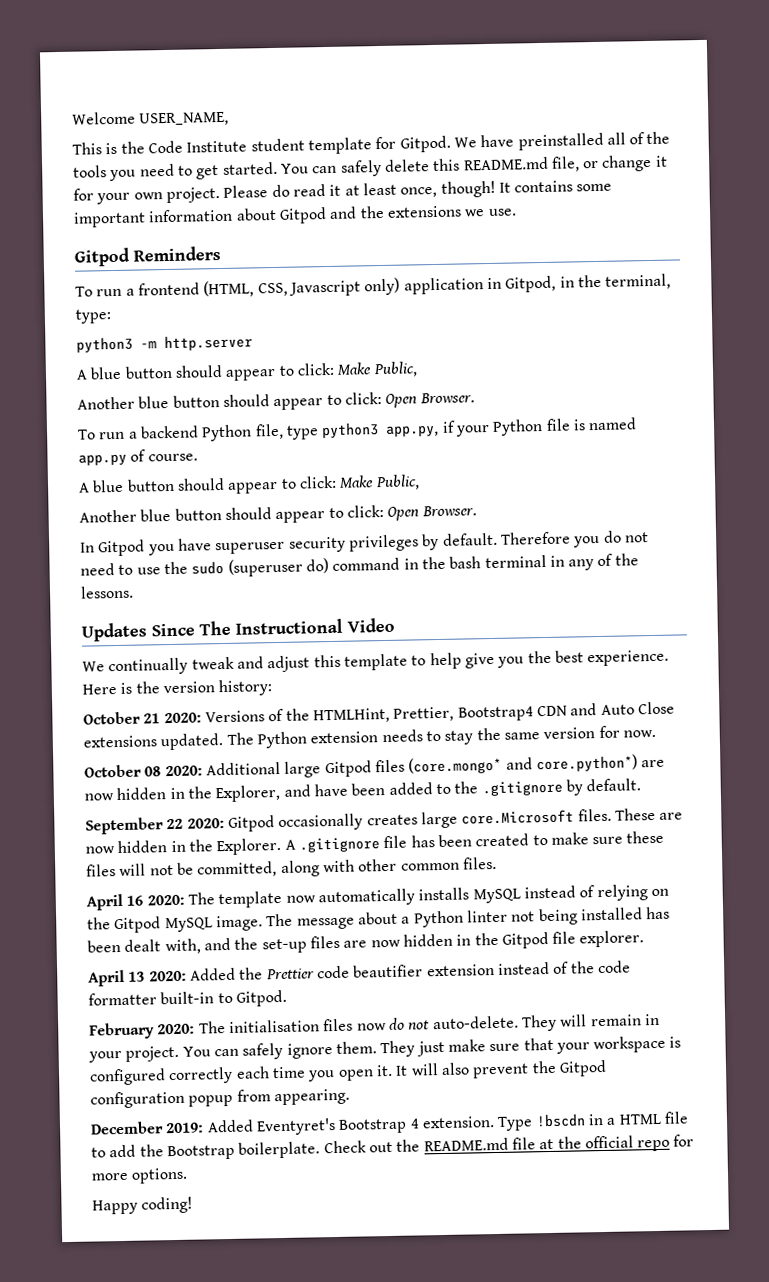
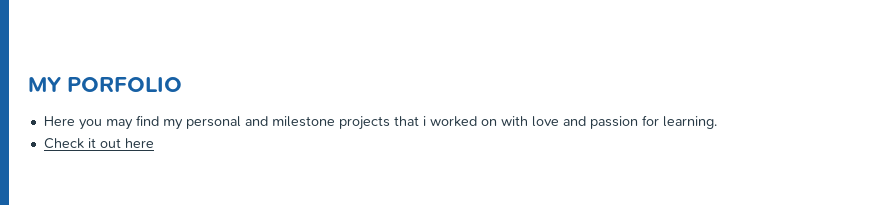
[72,111,230,127] [72,131,671,155] [73,154,668,182] [73,180,613,205] [73,205,517,228] [74,245,221,267] [75,273,672,298] [75,309,112,324] [76,334,253,353] [76,361,418,381] [77,392,475,411] [78,417,638,442] [78,449,198,466] [78,474,420,494] [79,504,477,524] [80,530,649,557] [80,553,639,577] [80,585,134,599] [81,617,395,642] [82,649,670,676] [82,679,273,697] [83,701,675,725] [83,725,656,751] [84,754,666,778] [84,778,642,803] [85,807,684,835] [85,830,665,856] [86,856,497,878] [86,884,669,911] [87,906,671,934] [87,930,645,955] [88,960,631,987] [88,989,287,1007] [89,1013,660,1040] [88,1035,682,1063] [89,1059,607,1086] [90,1088,350,1109] [90,1111,689,1136] [91,1134,695,1161] [91,1167,189,1184] [92,1196,194,1215] Welcome USER_NAME, // This is the Code Institute student template for Gitpod. We have preinstalled all of the tools you need to get started. You can safely delete this README.md file, or change it for your own project. Please do read it at least once, though! It contains some important information about Gitpod and the extensions we use. // Gitpod Reminders // To run a frontend (HTML, CSS, Javascript only) application in Gitpod, in the terminal, type: // python3 -m http.server // A blue button should appear to click: Make Public, // Another blue button should appear to click: Open Browser. // To run a backend Python file, type python3 app.py, if your Python file is named app.py of course. // A blue button should appear to click: Make Public, // Another blue button should appear to click: Open Browser. // In Gitpod you have superuser security privileges by default. Therefore you do not need to use the sudo (superuser do) command in the bash terminal in any of the lessons. // Updates Since The Instructional Video // We continually tweak and adjust this template to help give you the best experience. Here is the version history: // October 21 2020: Versions of the HTMLHint, Prettier, Bootstrap4 CDN and Auto Close extensions updated. The Python extension needs to stay the same version for now. // October 08 2020: Additional large Gitpod files (core.mongo* and core.python*) are now hidden in the Explorer, and have been added to the .gitignore by default. // September 22 2020: Gitpod occasionally creates large core.Microsoft files. These are now hidden in the Explorer. A .gitignore file has been created to make sure these files will not be committed, along with other common files. // April 16 2020: The template now automatically installs MySQL instead of relying on the Gitpod MySQL image. The message about a Python linter not being installed has been dealt with, and the set-up files are now hidden in the Gitpod file explorer. // April 13 2020: Added the Prettier code beautifier extension instead of the code formatter built-in to Gitpod. // February 2020: The initialisation files now do not auto-delete. They will remain in your project. You can safely ignore them. They just make sure that your workspace is configured correctly each time you open it. It will also prevent the Gitpod configuration popup from appearing. // December 2019: Added Eventyret's Bootstrap 4 extension. Type !bscdn in a HTML file to add the Bootstrap boilerplate. Check out the README.md file at the official repo for more options. // Happy coding! -> [28,77,183,92] [43,115,717,130] [43,138,154,149] MY PORFOLIO // Here you may find my personal and milestone projects that i worked on with love and passion for learning. // Check it out here

